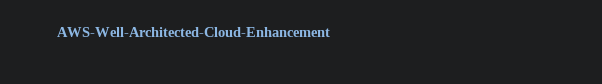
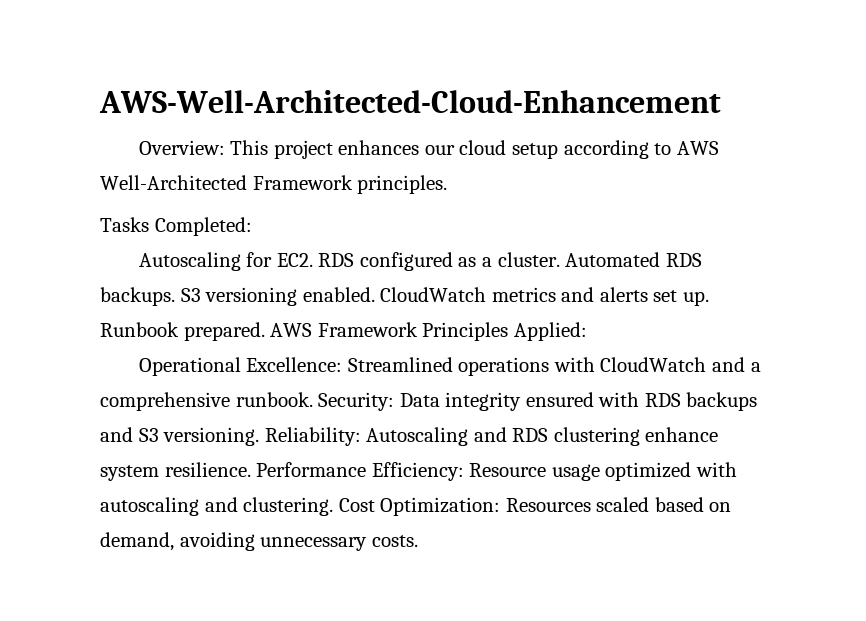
(330, 32) none -> [138,140,719,159] [100,175,448,194] [100,217,252,236] [138,252,702,271] [100,287,709,306] [100,322,587,341] [138,357,761,376] [100,392,758,411] [100,427,719,446] [100,462,737,481] [100,497,732,516] [100,532,418,551] // Overview: This project enhances our cloud setup according to AWS Well-Architected Framework principles. // Tasks Completed: // Autoscaling for EC2. RDS configured as a cluster. Automated RDS backups. S3 versioning enabled. CloudWatch metrics and alerts set up. Runbook prepared. AWS Framework Principles Applied: // Operational Excellence: Streamlined operations with CloudWatch and a comprehensive runbook. Security: Data integrity ensured with RDS backups and S3 versioning. Reliability: Autoscaling and RDS clustering enhance system resilience. Performance Efficiency: Resource usage optimized with autoscaling and clustering. Cost Optimization: Resources scaled based on demand, avoiding unnecessary costs.

